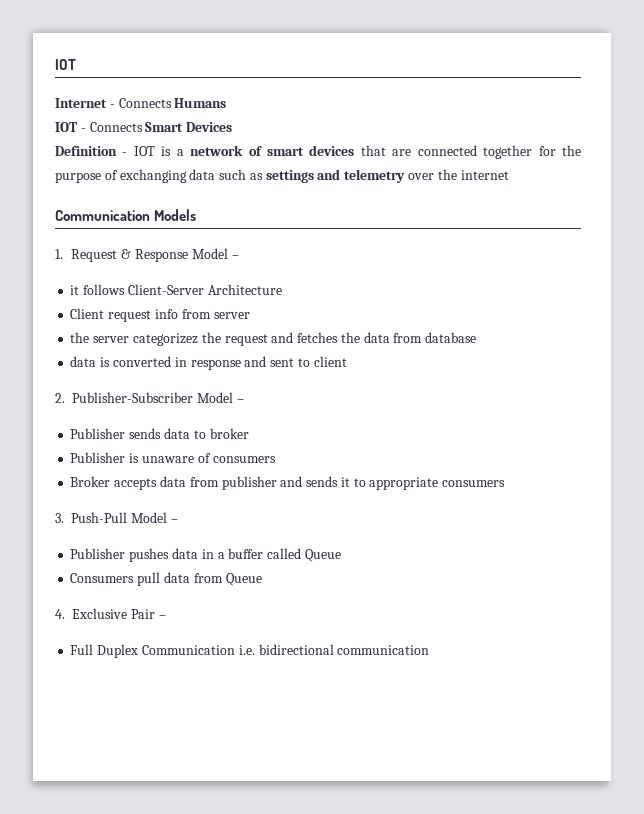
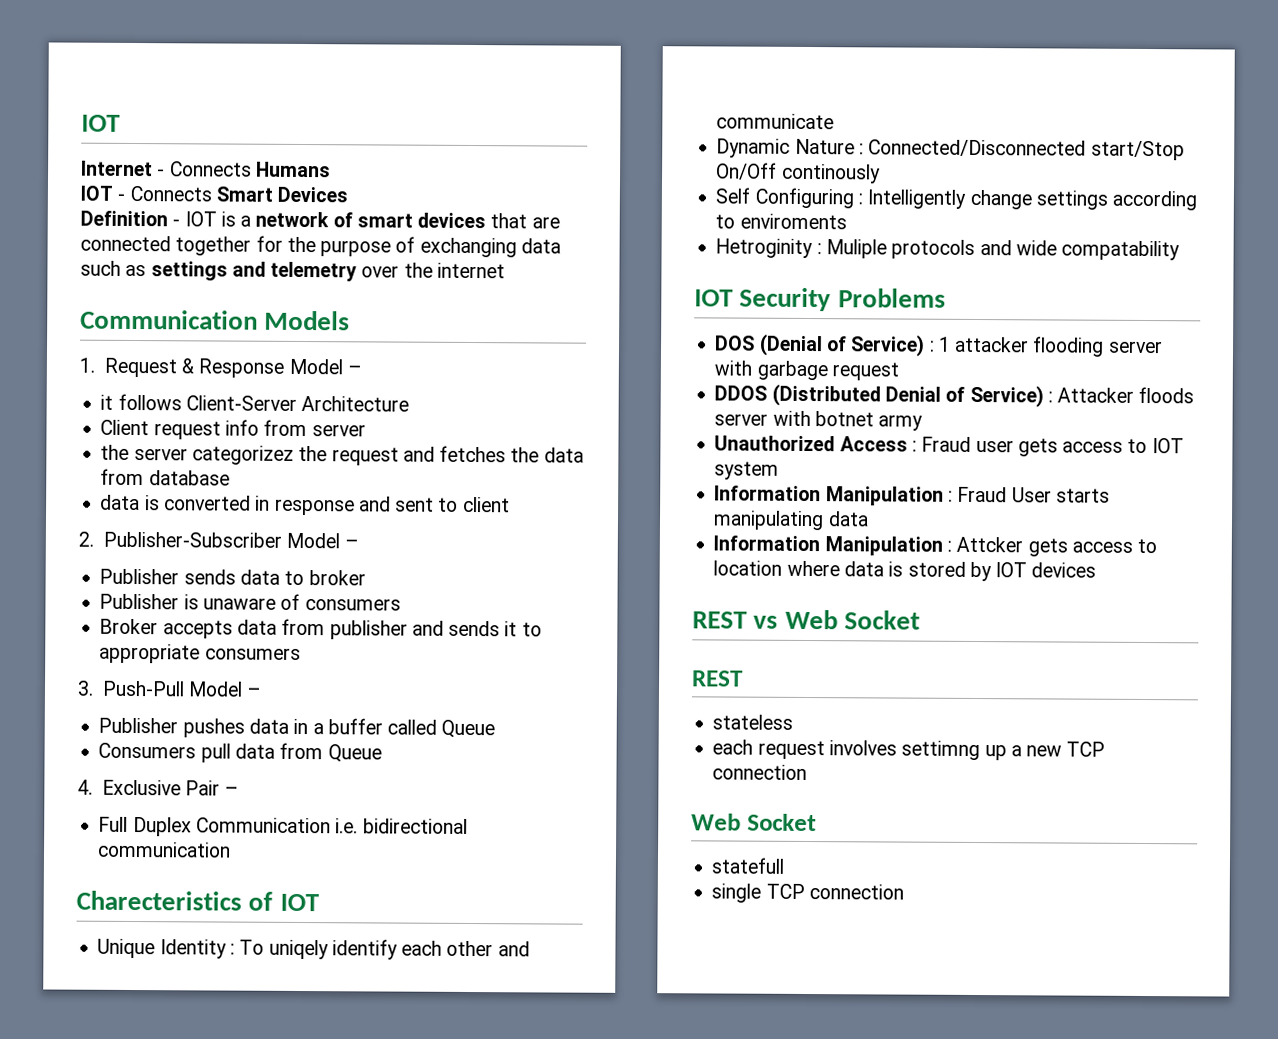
(430, 650) none -> [76,890,320,912] [97,938,530,960] [716,113,835,130] [716,138,1185,161] [716,162,881,184] [715,187,1198,211] [715,213,847,230] [715,238,1181,261] [694,287,946,312] [715,333,1163,357] [714,360,899,381] [714,383,1195,408] [714,410,924,431] [714,435,1184,457] [714,461,780,480] [714,485,1110,506] [713,510,869,531] [713,535,1158,557] [713,560,1097,582] [692,609,920,630] [692,670,744,687] [712,714,794,730] [712,739,1106,761] [712,764,808,781] [691,813,817,832] [711,857,785,874] [711,883,904,903] // Charecteristics of IOT // Unique Identity : To uniqely identify each other and communicate // Dynamic Nature : Connected/Disconnected start/Stop On/Off continously // Self Configuring : Intelligently change settings according to enviroments // Hetroginity : Muliple protocols and wide compatability // IOT Security Problems // DOS (Denial of Service) : 1 attacker flooding server with garbage request // DDOS (Distributed Denial of Service) : Attacker floods server with botnet army // Unauthorized Access : Fraud user gets access to IOT system // Information Manipulation : Fraud User starts manipulating data // Information Manipulation : Attcker gets access to location where data is stored by IOT devices // REST vs Web Socket // REST // stateless // each request involves settimng up a new TCP connection // Web Socket // statefull // single TCP connection

